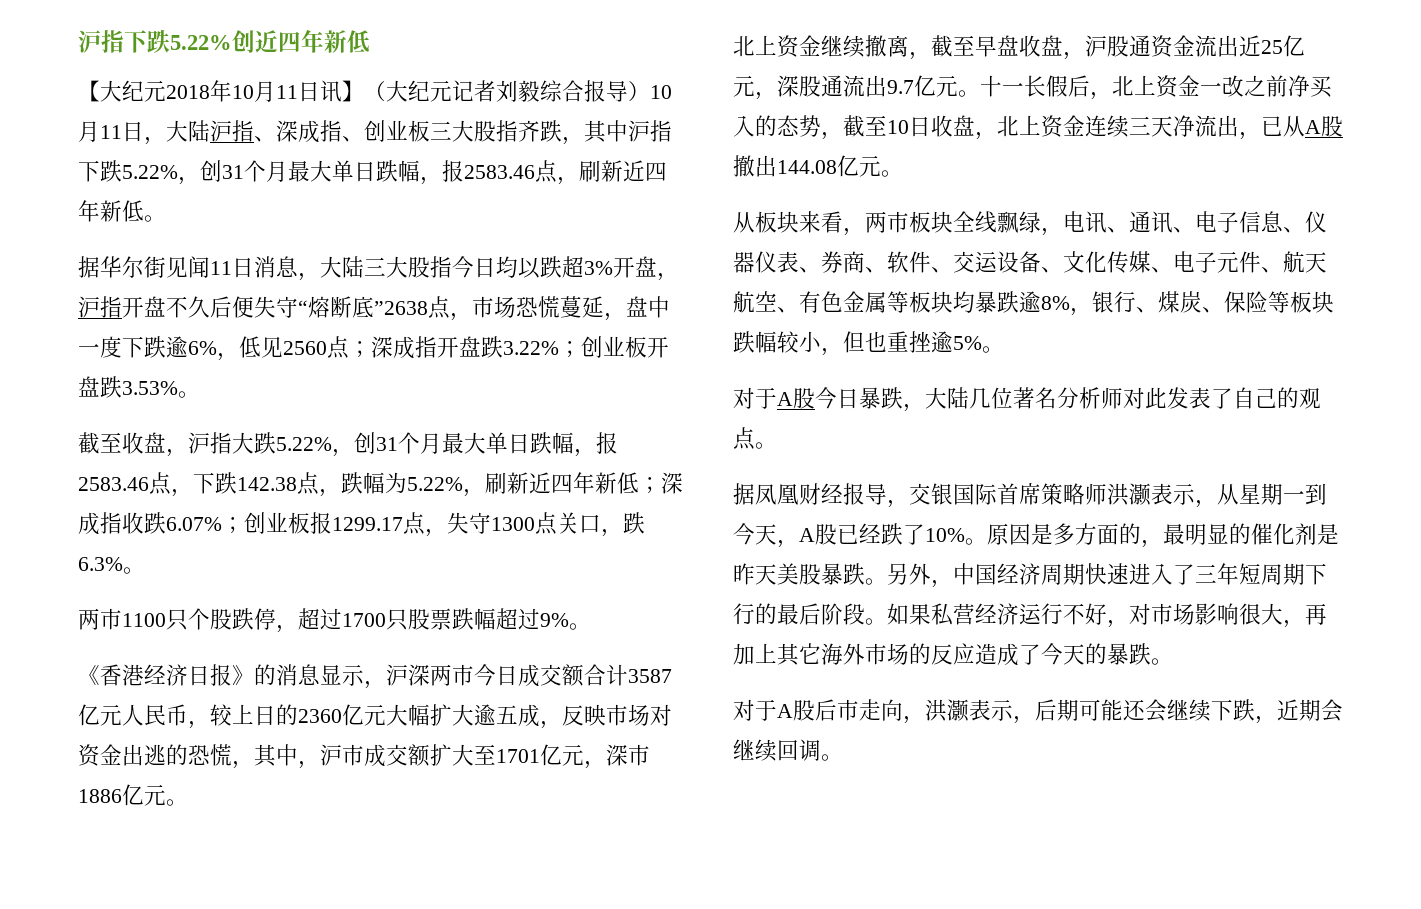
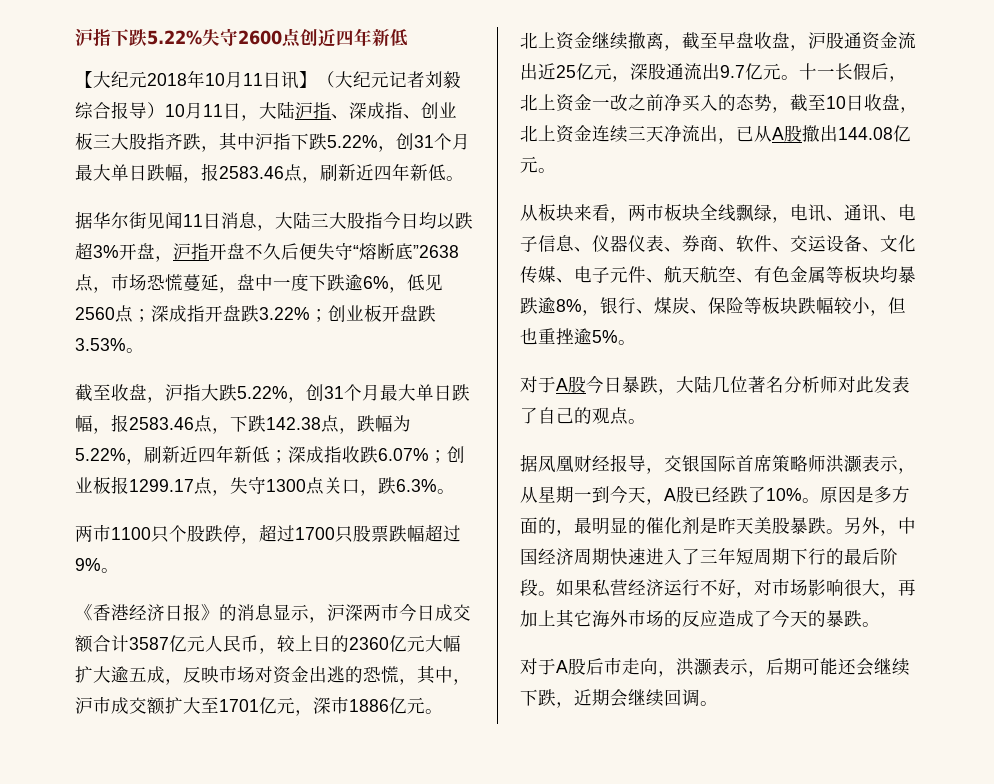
[78,30,232,53] 沪指下跌5.22% -> [75,28,301,48] 沪指下跌5.22%失守2600点

